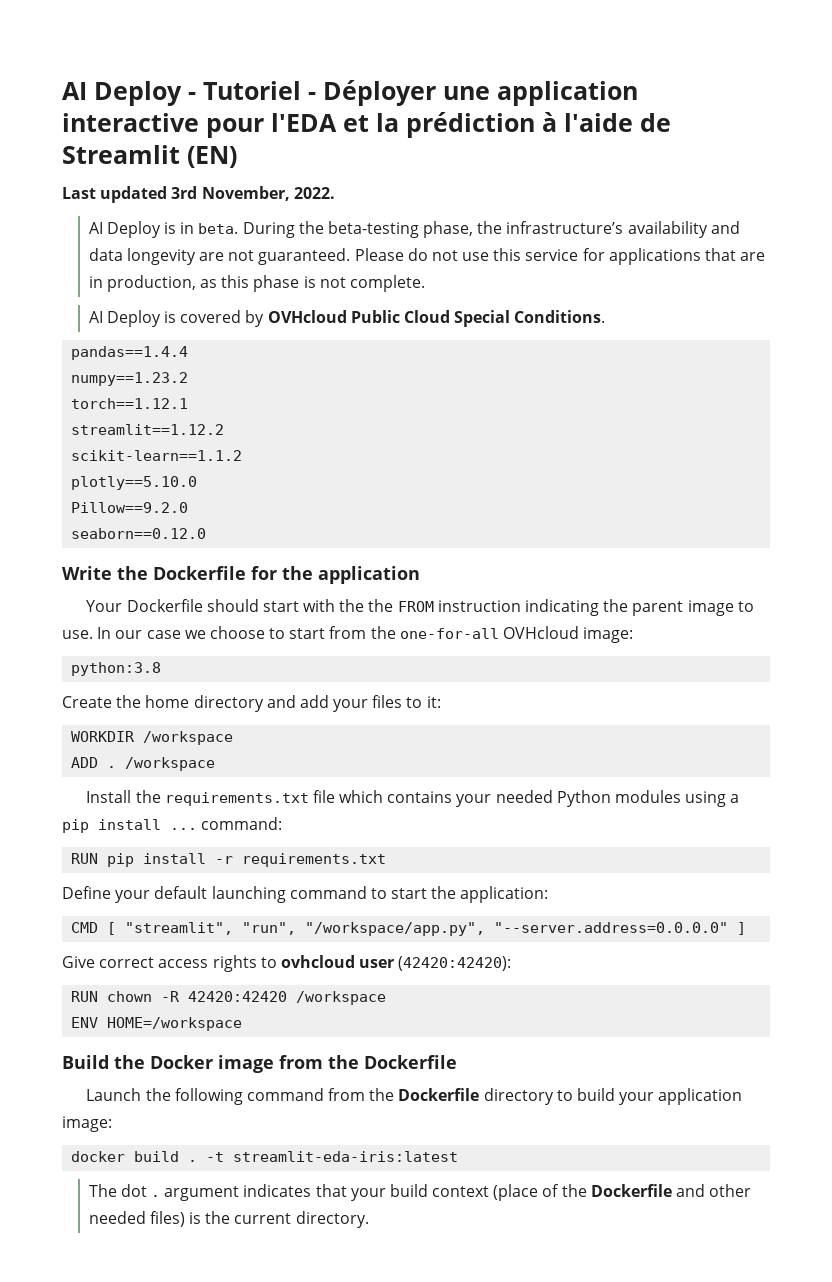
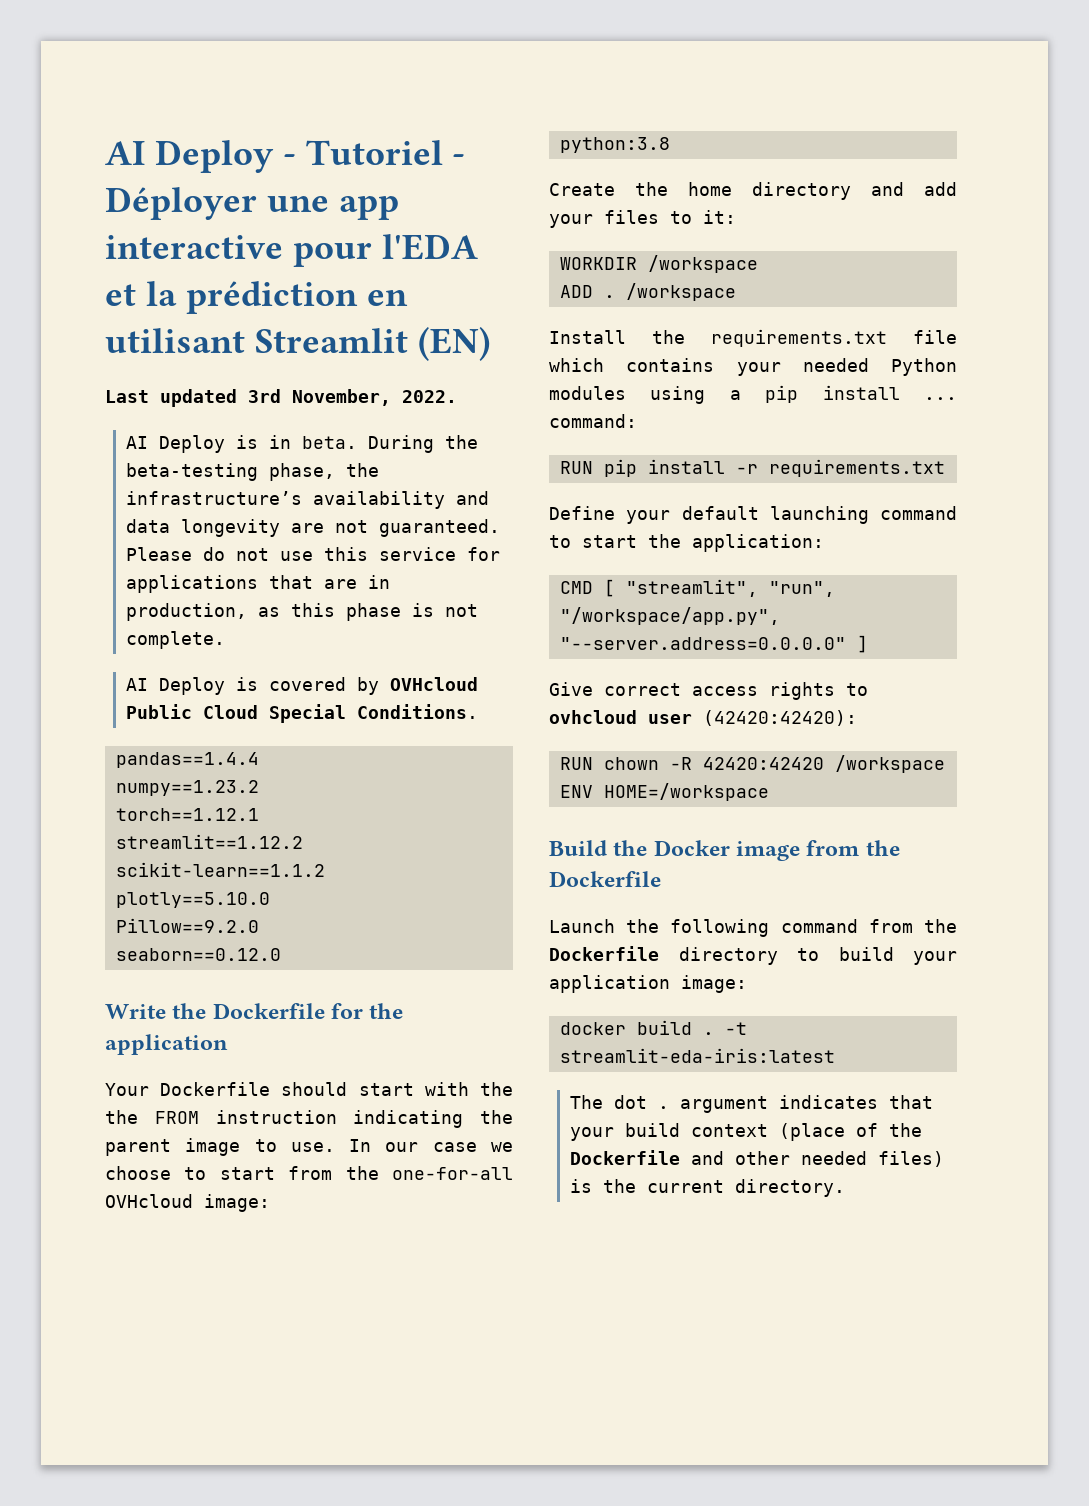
[496,81,638,106] application -> [338,196,399,220] app
[542,112,671,132] à l'aide de -> [366,290,408,306] [105,328,245,353] en utilisant

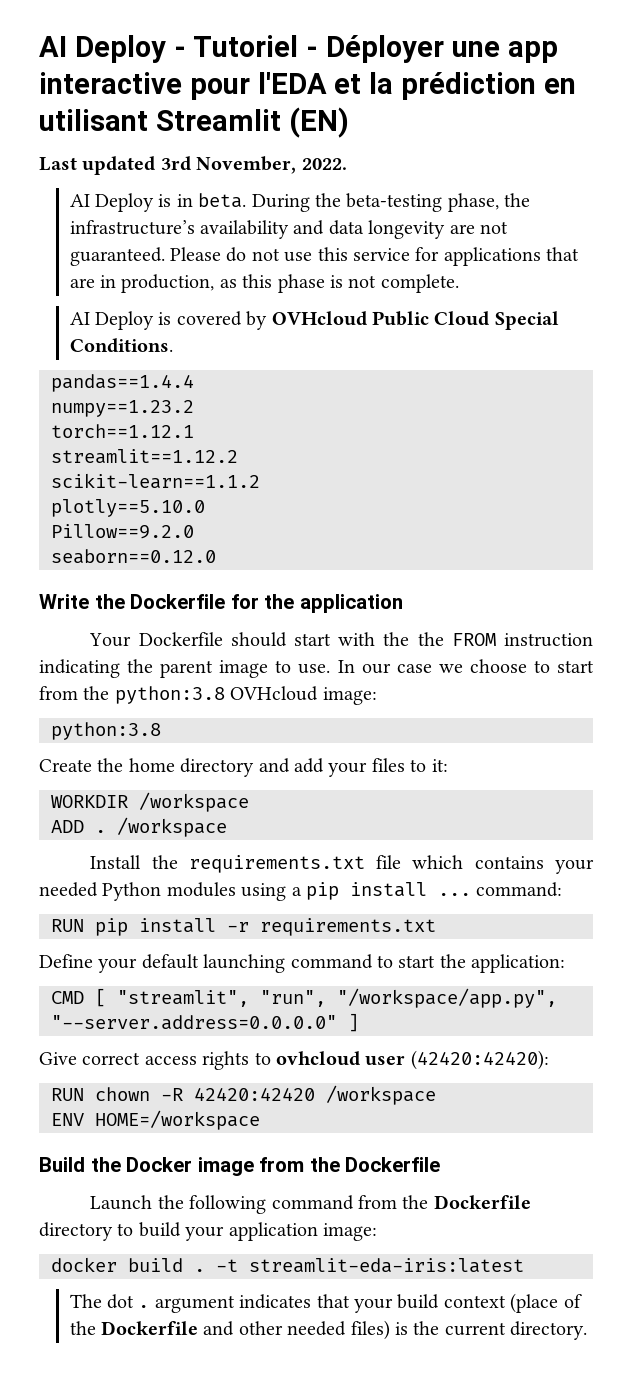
[392,1167,513,1180] one-for-all -> [114,686,225,704] python:3.8

